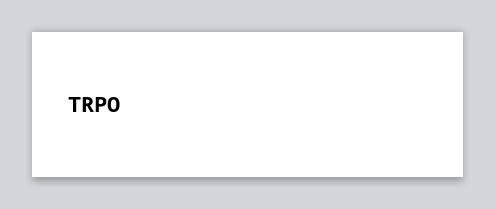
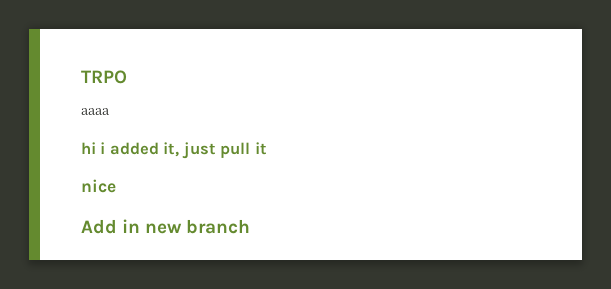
(120, 104) none -> [81,108,110,115] [81,142,267,159] [81,179,116,193] [81,219,251,234] // aaaa // hi i added it, just pull it // nice // Add in new branch

